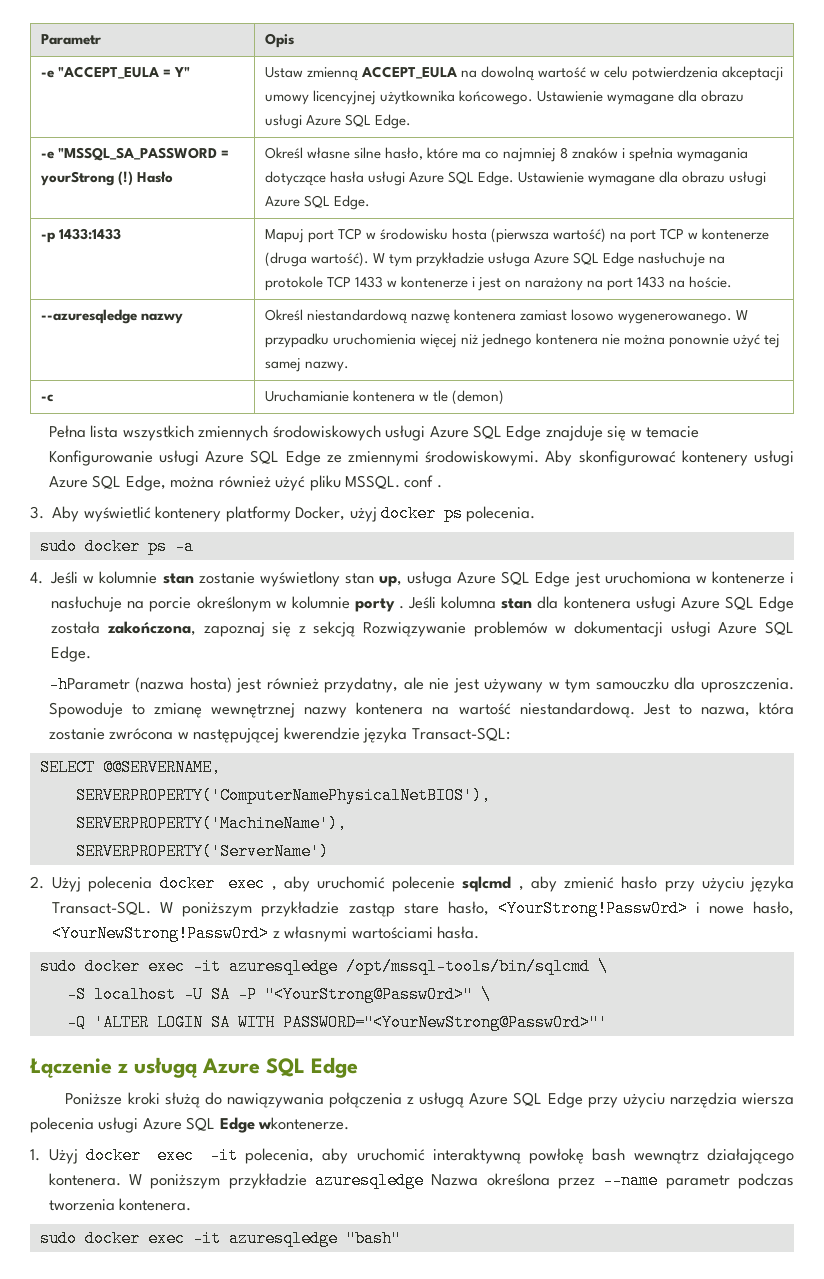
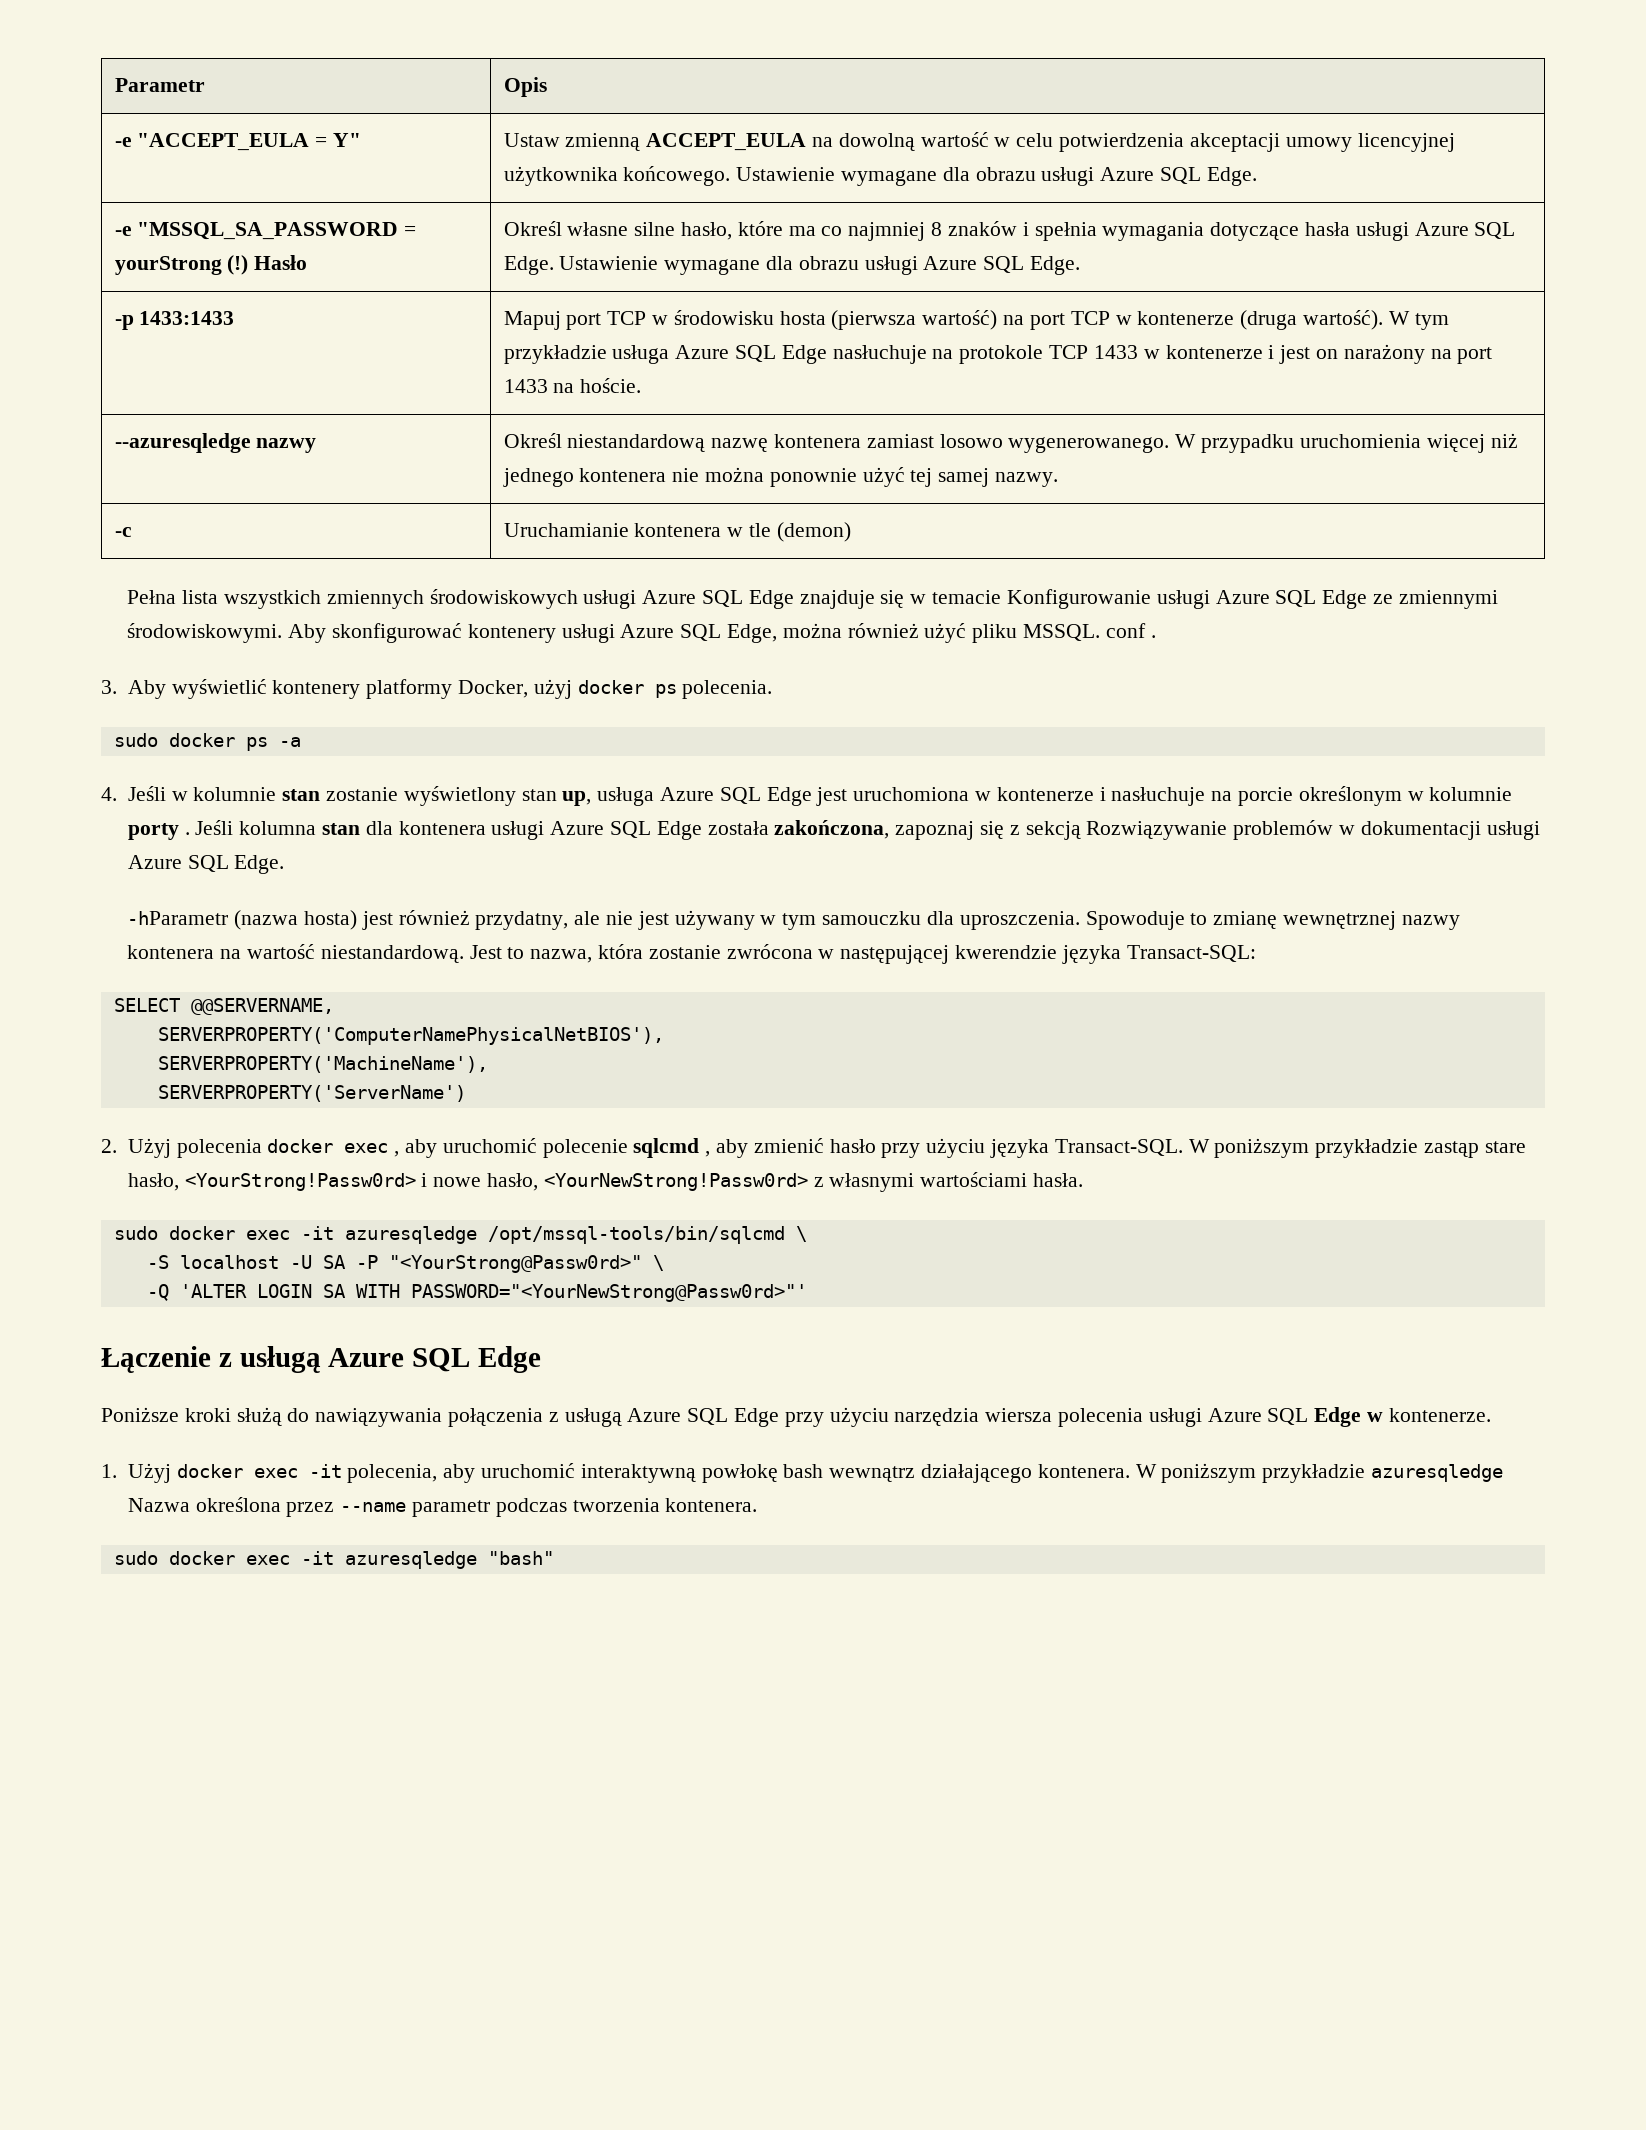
[258,1117,350,1130] wkontenerze. -> [1367,1408,1491,1422] w kontenerze.

